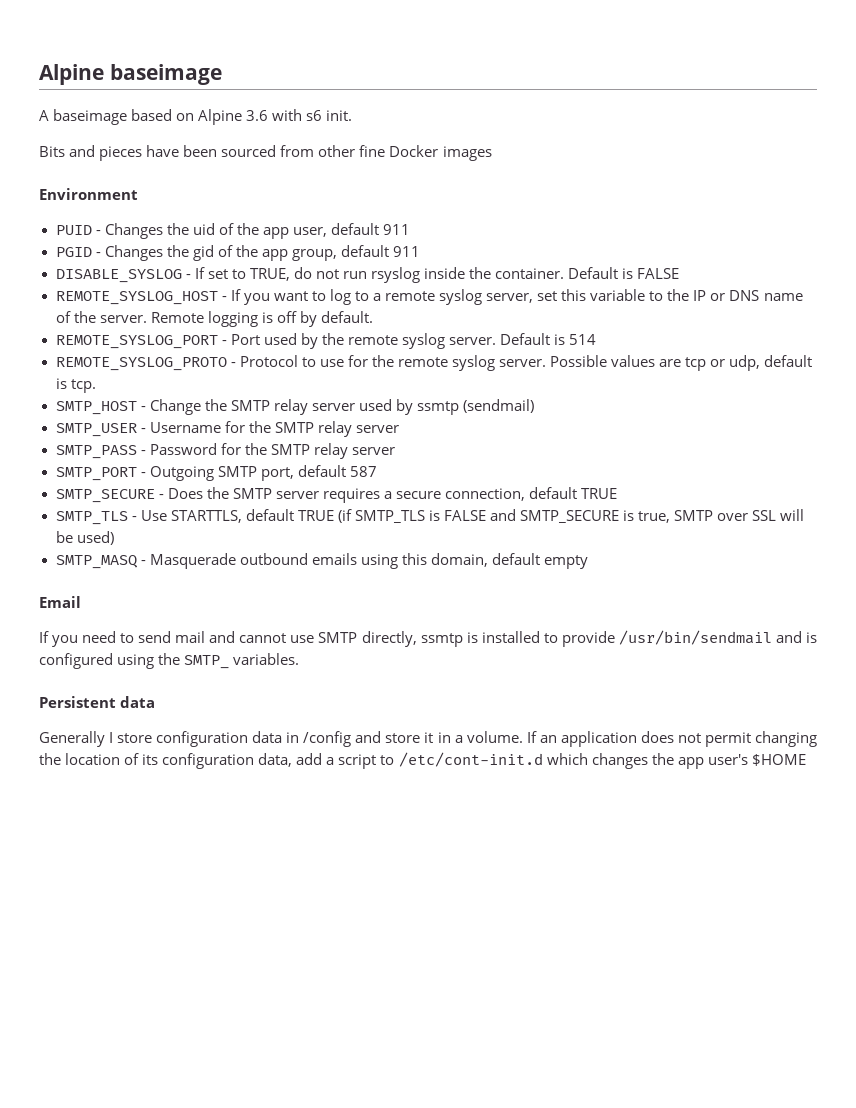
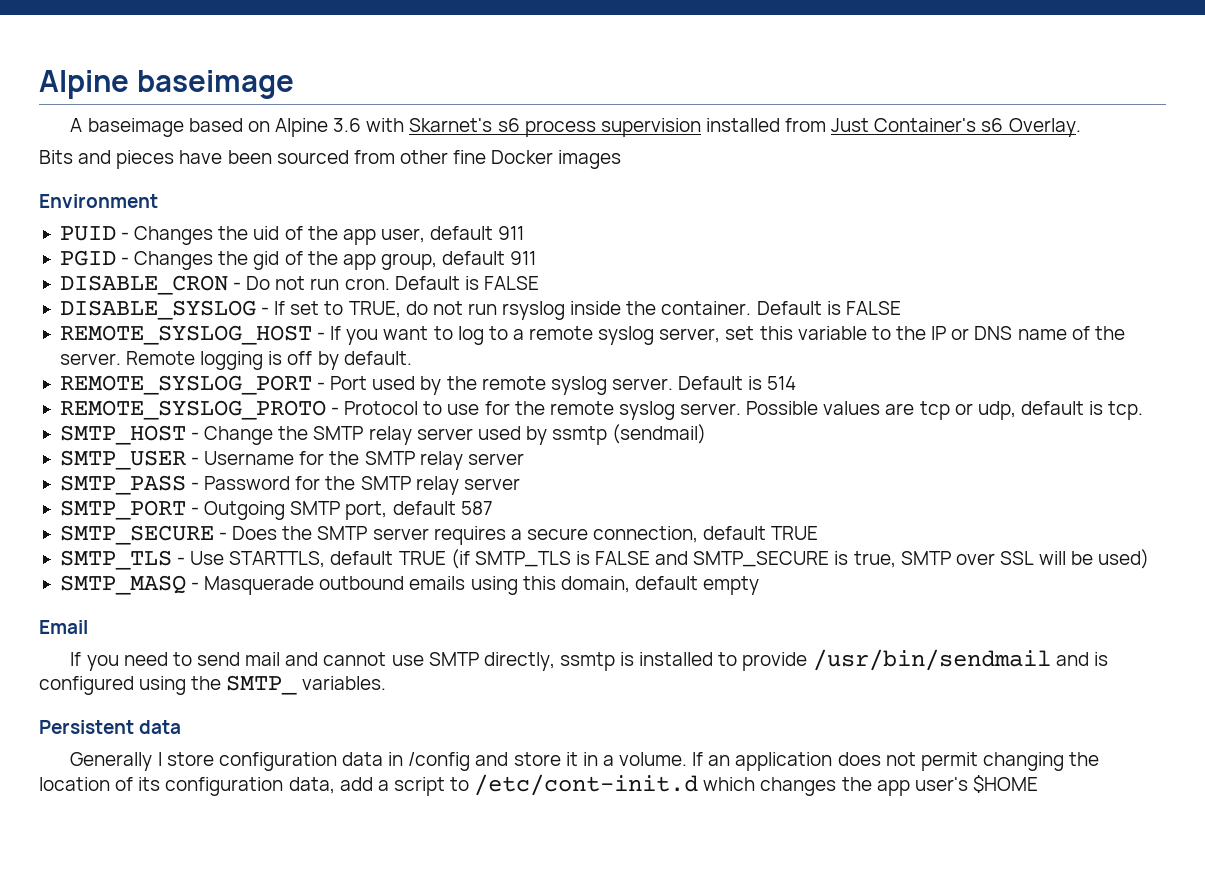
[306,110,353,121] s6 init. -> [409,118,1081,137] Skarnet's s6 process supervision installed from Just Container's s6 Overlay.
(421, 251) none -> [59,275,539,295] // DISABLE_CRON - Do not run cron. Default is FALSE

